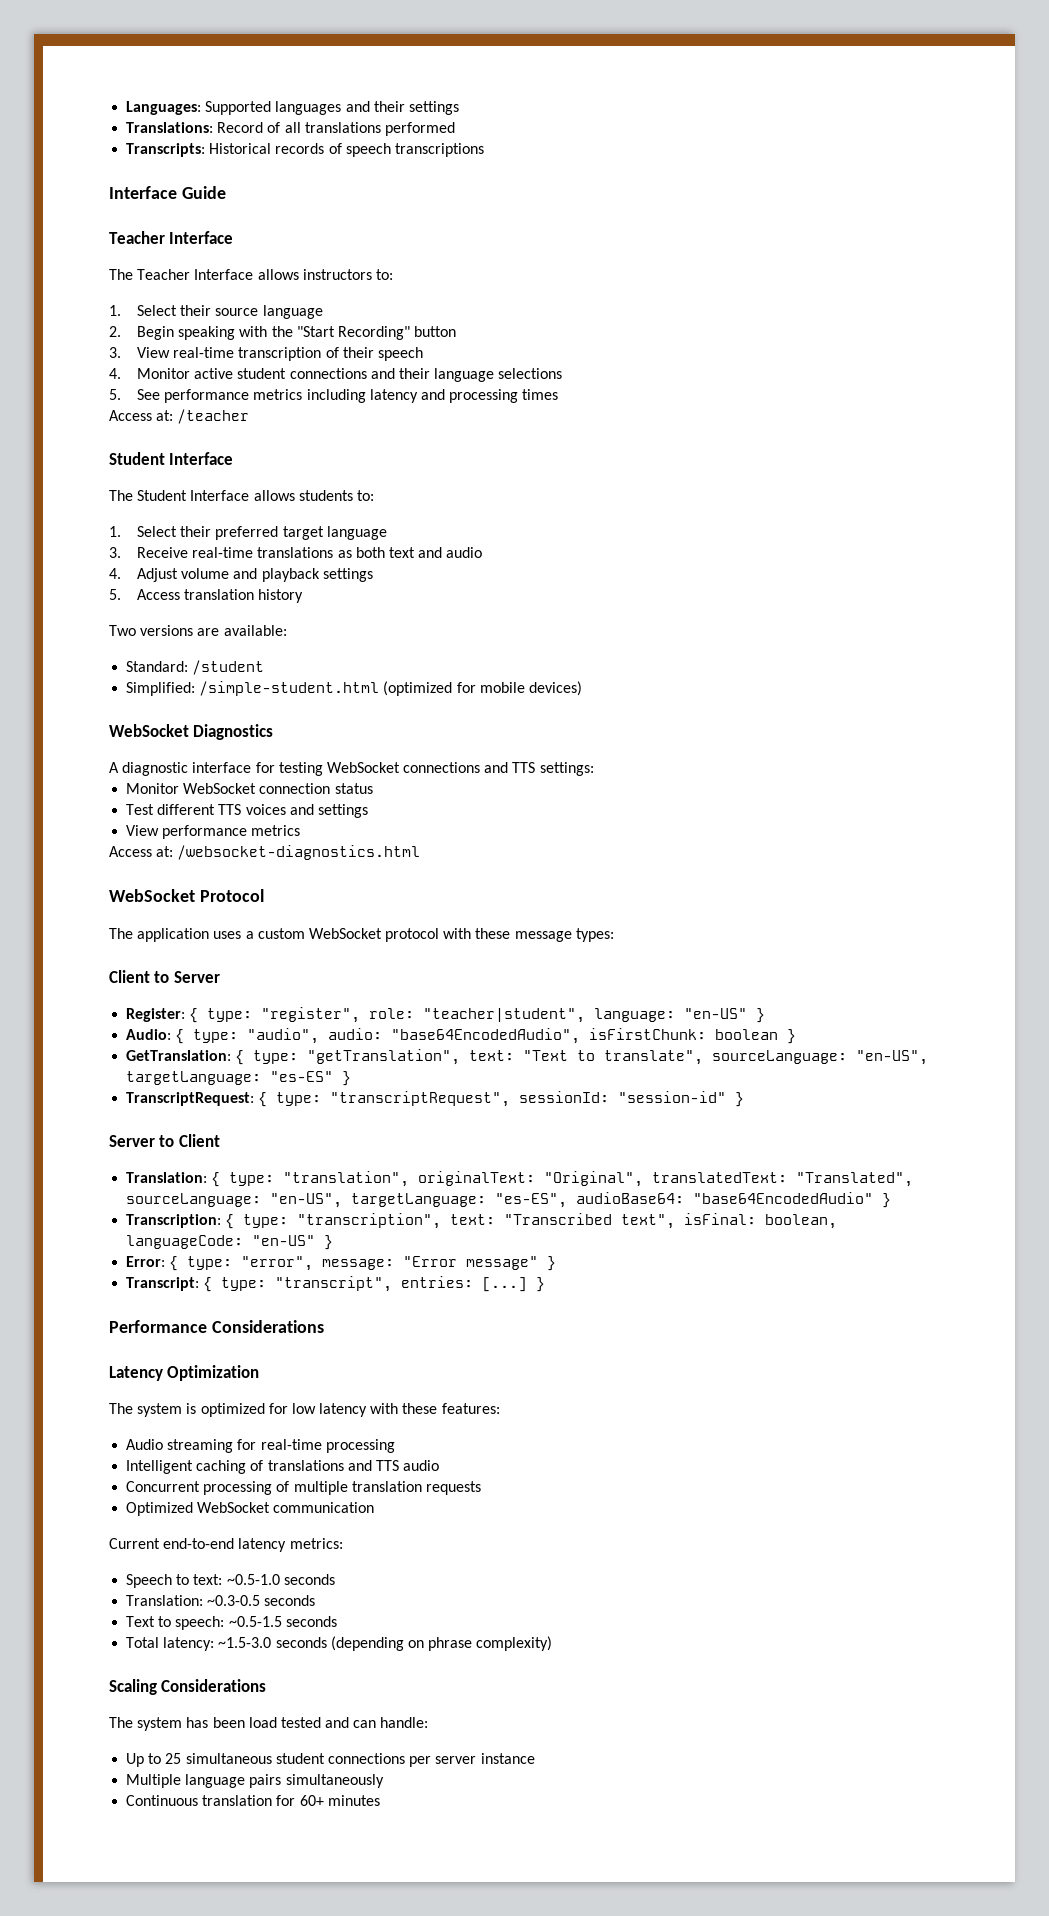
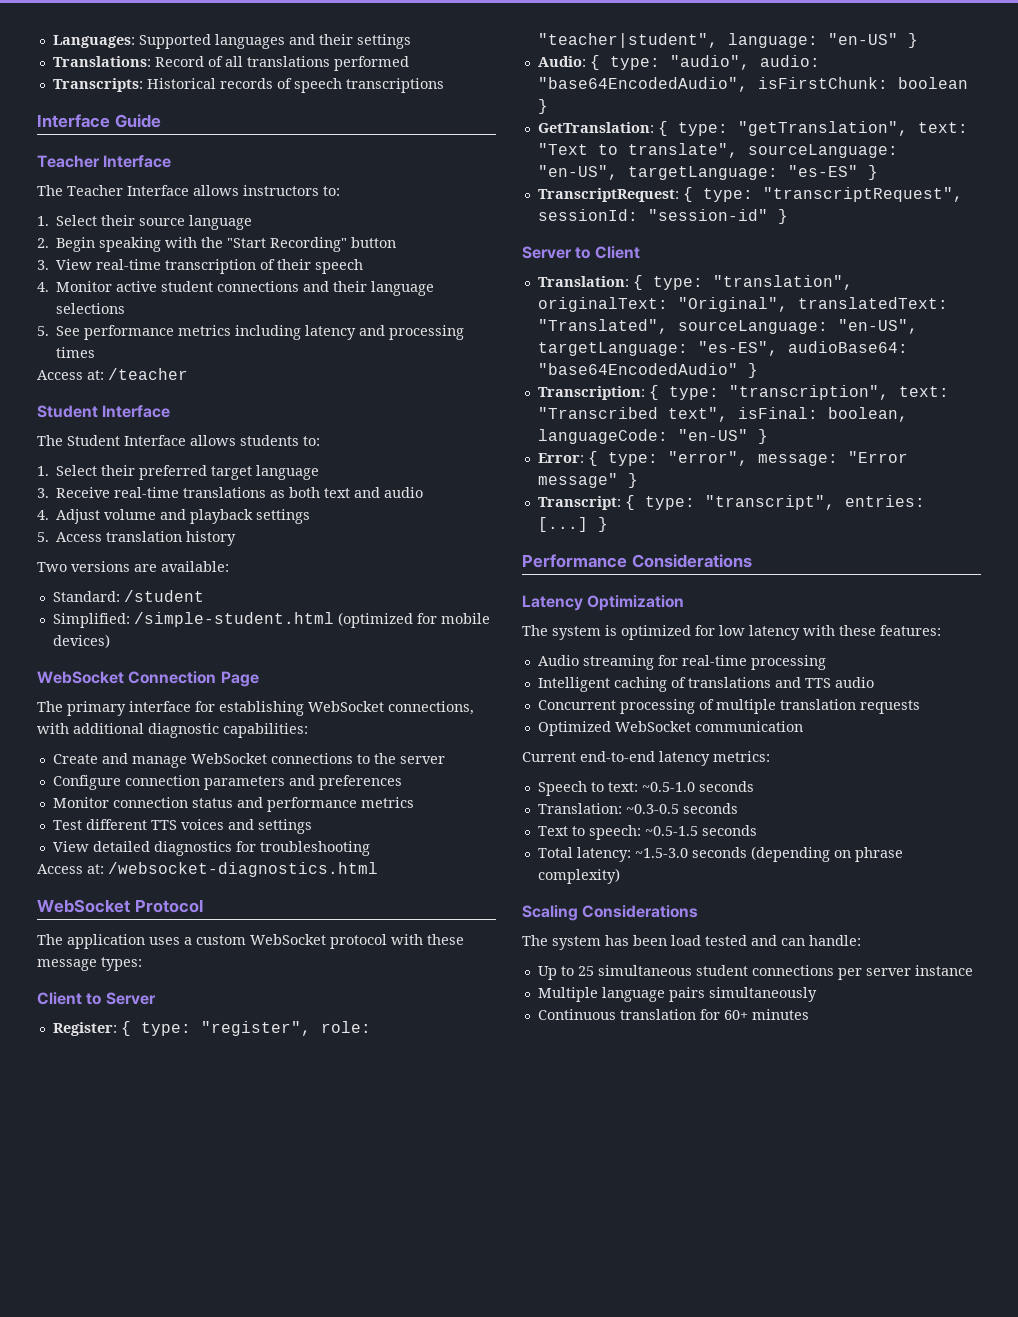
[193,724,274,740] [109,762,594,776] [126,783,257,794] Diagnostics // A diagnostic interface for testing WebSocket connections and TTS settings: // Monitor WebSocket -> [128,671,259,687] [37,701,474,716] [37,723,308,738] [52,753,445,768] [52,775,402,790] [52,797,109,808] Connection Page // The primary interface for establishing WebSocket connections, with additional diagnostic capabilities: // Create and manage WebSocket connections to the server // Configure connection parameters and preferences // Monitor
(373, 788) none -> [236,797,414,812] and performance metrics
[162,825,301,839] performance metrics -> [92,841,370,856] detailed diagnostics for troubleshooting

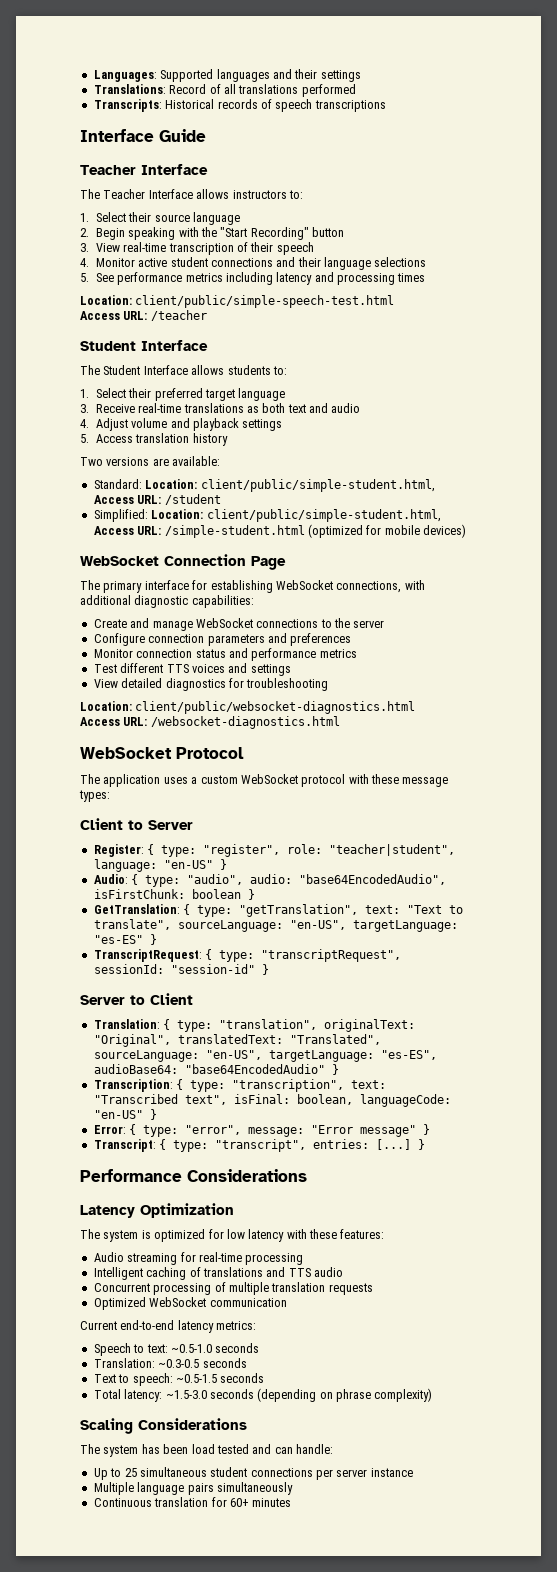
[37,370,104,380] // Access at: -> [80,295,395,308] [80,311,148,320] // Location: client/public/simple-speech-test.html // Access URL:
[123,590,204,602] [52,613,130,628] /student // Simplified: -> [145,479,435,492] [93,494,221,505] [93,509,441,522] [93,526,162,535] Location: client/public/simple-student.html, Access URL: /student // Simplified: Location: client/public/simple-student.html, Access URL:
[37,864,104,874] // Access at: -> [80,701,416,714] [80,717,148,726] // Location: client/public/websocket-diagnostics.html // Access URL:

